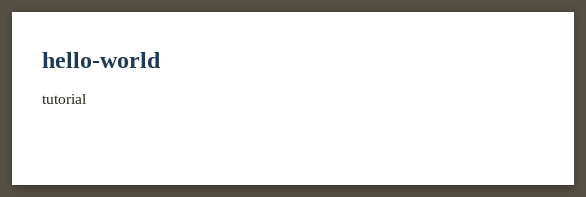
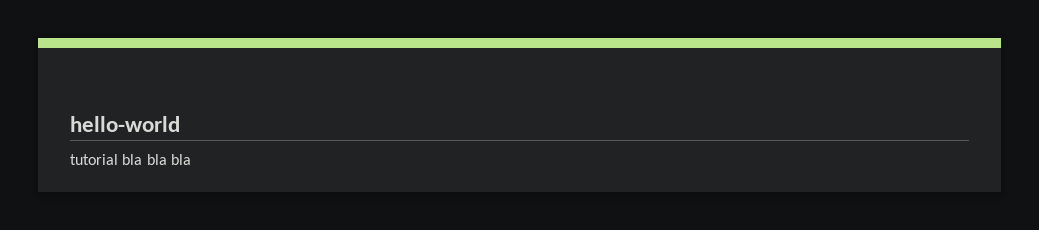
(86, 99) none -> [122,154,191,165] bla bla bla

